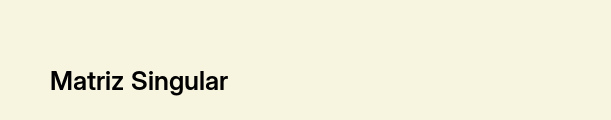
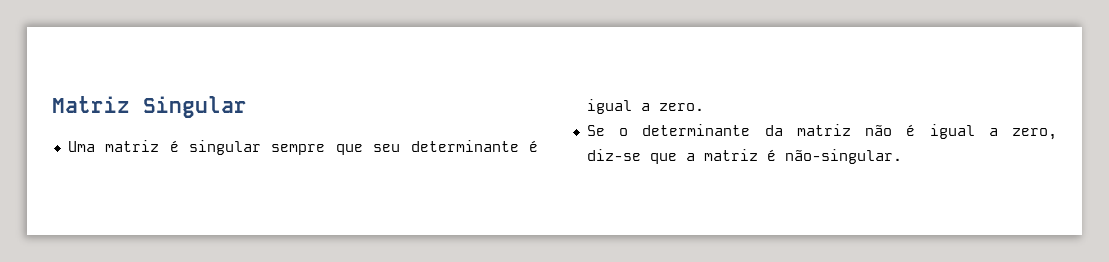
(229, 83) none -> [67,140,539,155] [586,99,704,114] [586,124,1057,140] [586,149,902,164] // Uma matriz é singular sempre que seu determinante é igual a zero. // Se o determinante da matriz não é igual a zero, diz-se que a matriz é não-singular.

